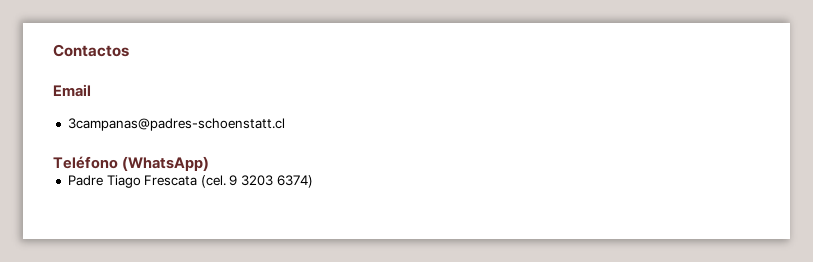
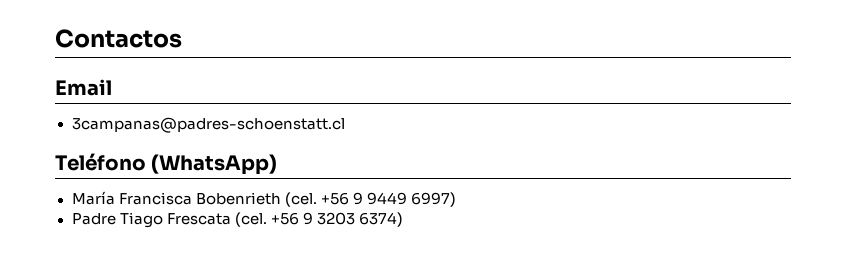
(210, 163) none -> [71,191,456,207] // María Francisca Bobenrieth (cel. +56 9 9449 6997)
(226, 181) none -> [270,212,299,225] +56

